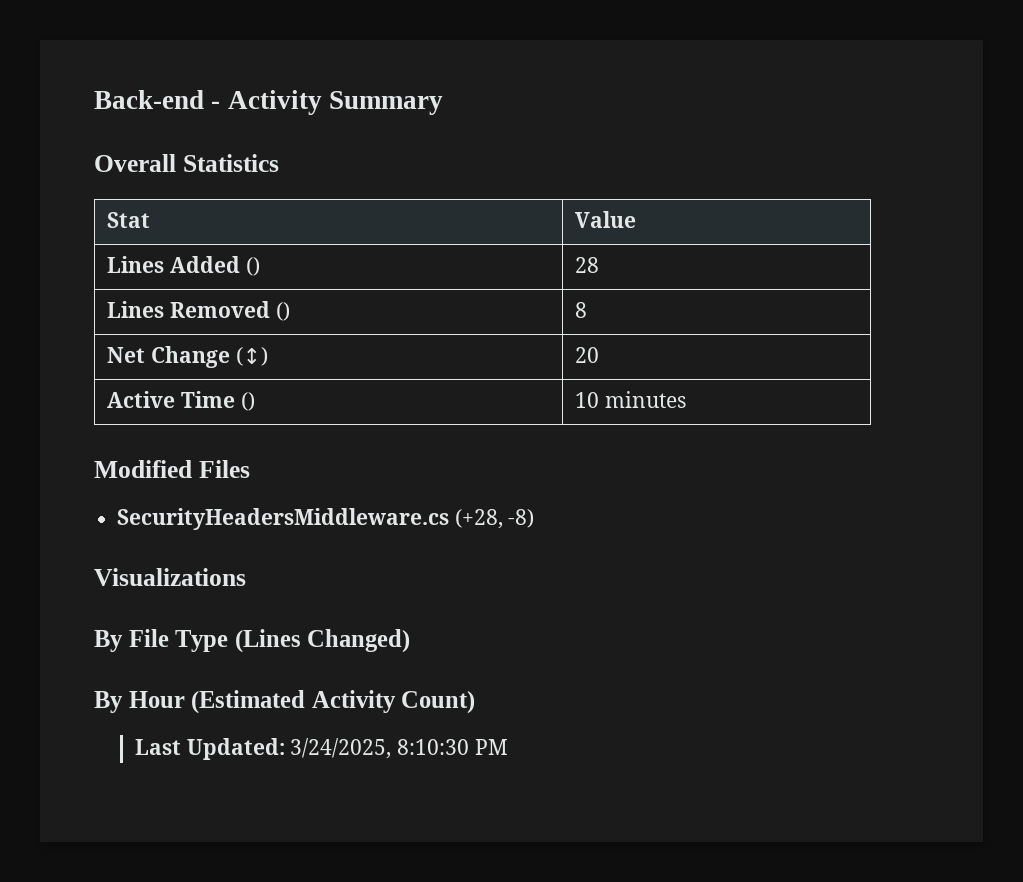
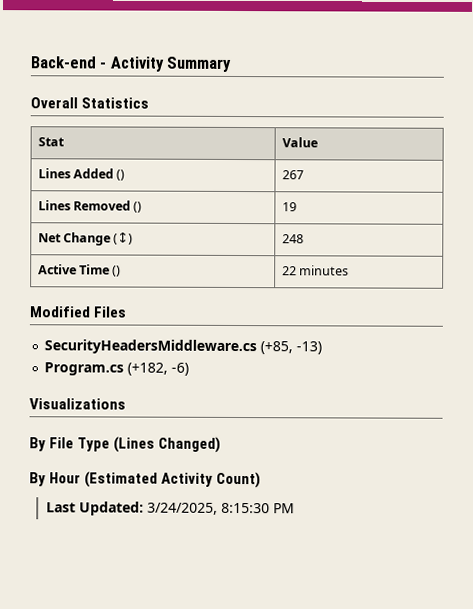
[575,257,600,273] 28 -> [281,170,304,180] 267
[575,302,588,318] 8 -> [281,202,297,212] 19
[575,347,600,363] 20 -> [281,234,304,244] 248
[575,392,600,408] 10 -> [281,266,297,276] 22
[454,509,535,529] (+28, -8) -> [260,341,323,355] [44,362,190,376] (+85, -13) // Program.cs (+182, -6)
[397,739,470,755] 8:10:30 -> [220,502,270,514] 8:15:30

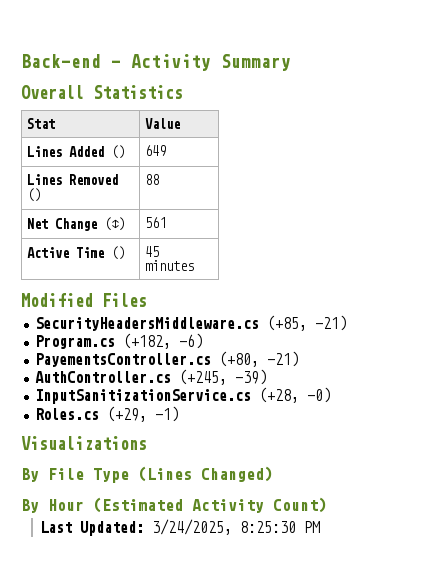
[281,170,304,180] 267 -> [144,145,166,156] 649
[281,202,297,212] 19 -> [144,174,159,185] 88
[281,234,304,244] 248 -> [144,217,166,228] 561
[281,266,297,276] 22 -> [144,246,159,257] 45
[296,341,323,355] -13) -> [314,315,347,331] -21)
(190, 369) none -> [34,351,299,367] [34,369,267,385] [34,387,331,404] [34,406,179,422] // PayementsController.cs (+80, -21) // AuthController.cs (+245, -39) // InputSanitizationService.cs (+28, -0) // Roles.cs (+29, -1)
[220,502,270,514] 8:15:30 -> [240,521,297,533] 8:25:30

